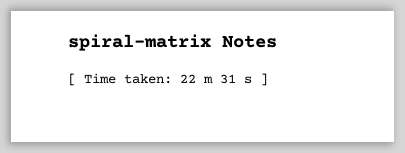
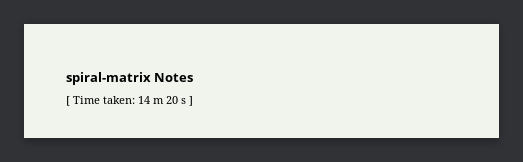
[180,74,236,84] 22 m 31 -> [138,96,178,104] 14 m 20

